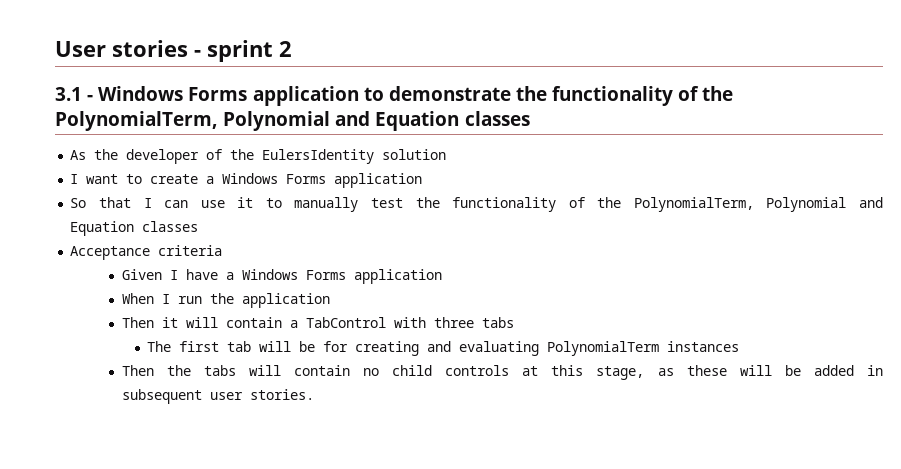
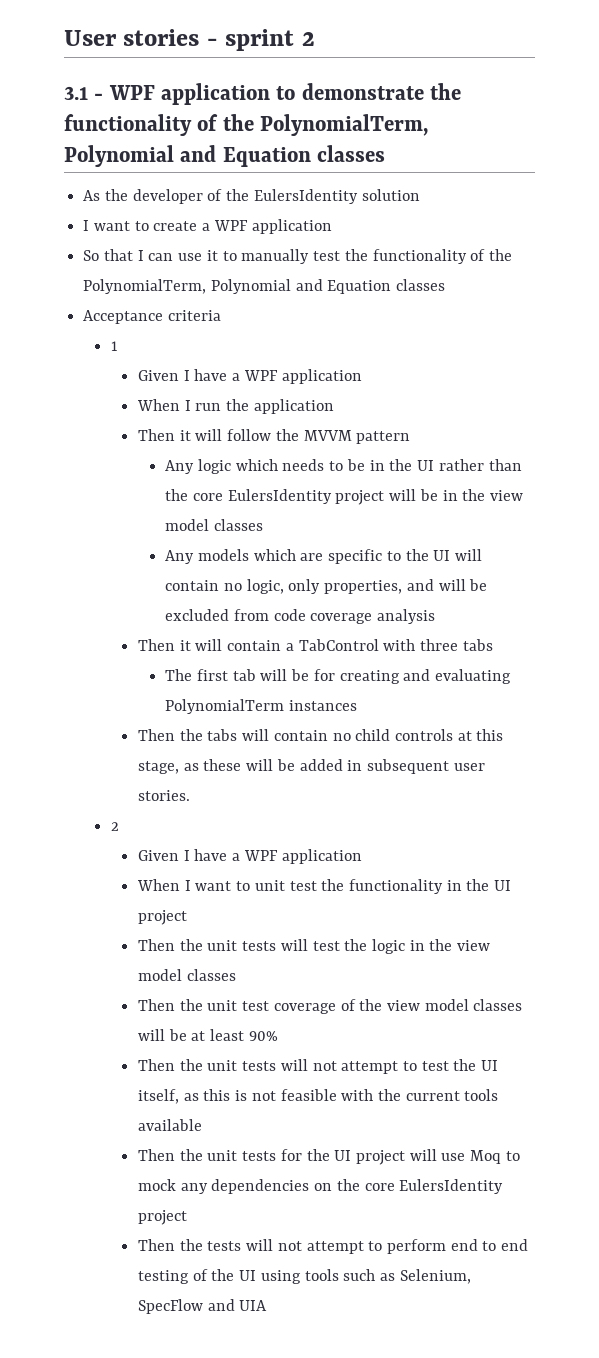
[98,86,248,101] Windows Forms -> [108,85,155,100] WPF
[222,173,327,184] Windows Forms -> [213,220,248,231] WPF
[121,269,346,280] // Given I have a Windows Forms -> [110,341,118,351] [137,369,278,381] // 1 // Given I have a WPF
(330, 300) none -> [137,429,411,444] [165,459,522,474] [165,489,524,505] [165,519,263,531] [165,549,483,564] [165,579,488,594] [165,609,436,624] // Then it will follow the MVVM pattern // Any logic which needs to be in the UI rather than the core EulersIdentity project will be in the view model classes // Any models which are specific to the UI will contain no logic, only properties, and will be excluded from code coverage analysis
(314, 394) none -> [110,822,119,831] [137,849,362,864] [136,879,512,894] [137,910,187,925] [137,939,491,954] [137,969,236,981] [137,999,523,1014] [137,1029,278,1041] [137,1059,499,1074] [137,1089,499,1104] [137,1119,202,1131] [137,1149,520,1165] [137,1179,504,1194] [137,1210,187,1225] [137,1239,529,1254] [137,1269,471,1284] [137,1299,268,1314] // 2 // Given I have a WPF application // When I want to unit test the functionality in the UI project // Then the unit tests will test the logic in the view model classes // Then the unit test coverage of the view model classes will be at least 90% // Then the unit tests will not attempt to test the UI itself, as this is not feasible with the current tools available // Then the unit tests for the UI project will use Moq to mock any dependencies on the core EulersIdentity project // Then the tests will not attempt to perform end to end testing of the UI using tools such as Selenium, SpecFlow and UIA

